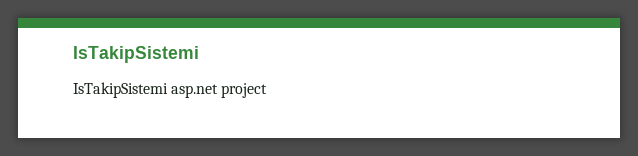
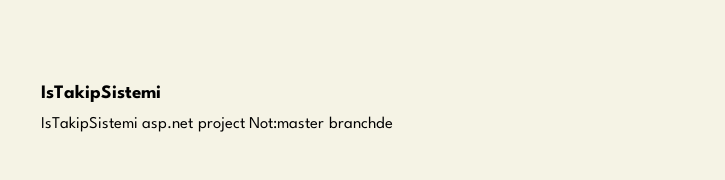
(268, 90) none -> [249,116,393,129] Not:master branchde

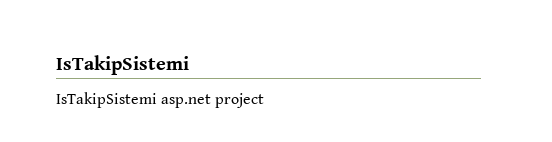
[249,116,393,129] Not:master branchde -> (265, 100) none

